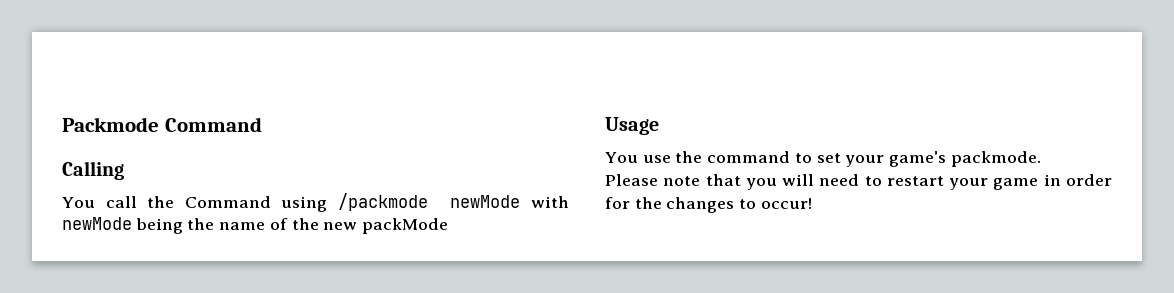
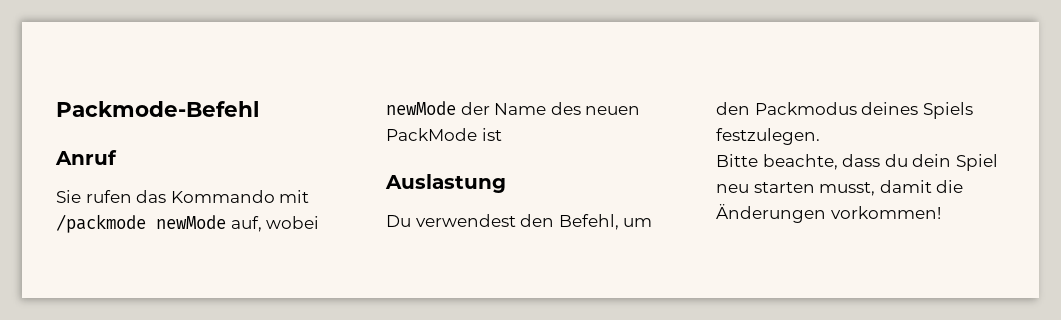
[62,117,262,132] [62,161,124,180] [62,193,569,212] [62,217,449,234] [605,117,659,135] [605,151,1041,167] [605,174,1112,190] [605,197,812,213] Packmode Command // Calling // You call the Command using /packmode newMode with newMode being the name of the new packMode // Usage // You use the command to set your game's packmode. // Please note that you will need to restart your game in order for the changes to occur! -> [56,101,259,117] [55,150,117,165] [56,190,310,203] [56,214,320,233] [386,101,641,115] [386,128,502,141] [385,174,506,193] [386,214,653,230] [716,102,973,119] [716,128,820,145] [716,154,998,171] [716,180,964,196] [716,204,941,223] Packmode-Befehl // Anruf // Sie rufen das Kommando mit /packmode newMode auf, wobei newMode der Name des neuen PackMode ist // Auslastung // Du verwendest den Befehl, um den Packmodus deines Spiels festzulegen. // Bitte beachte, dass du dein Spiel neu starten musst, damit die Änderungen vorkommen!

